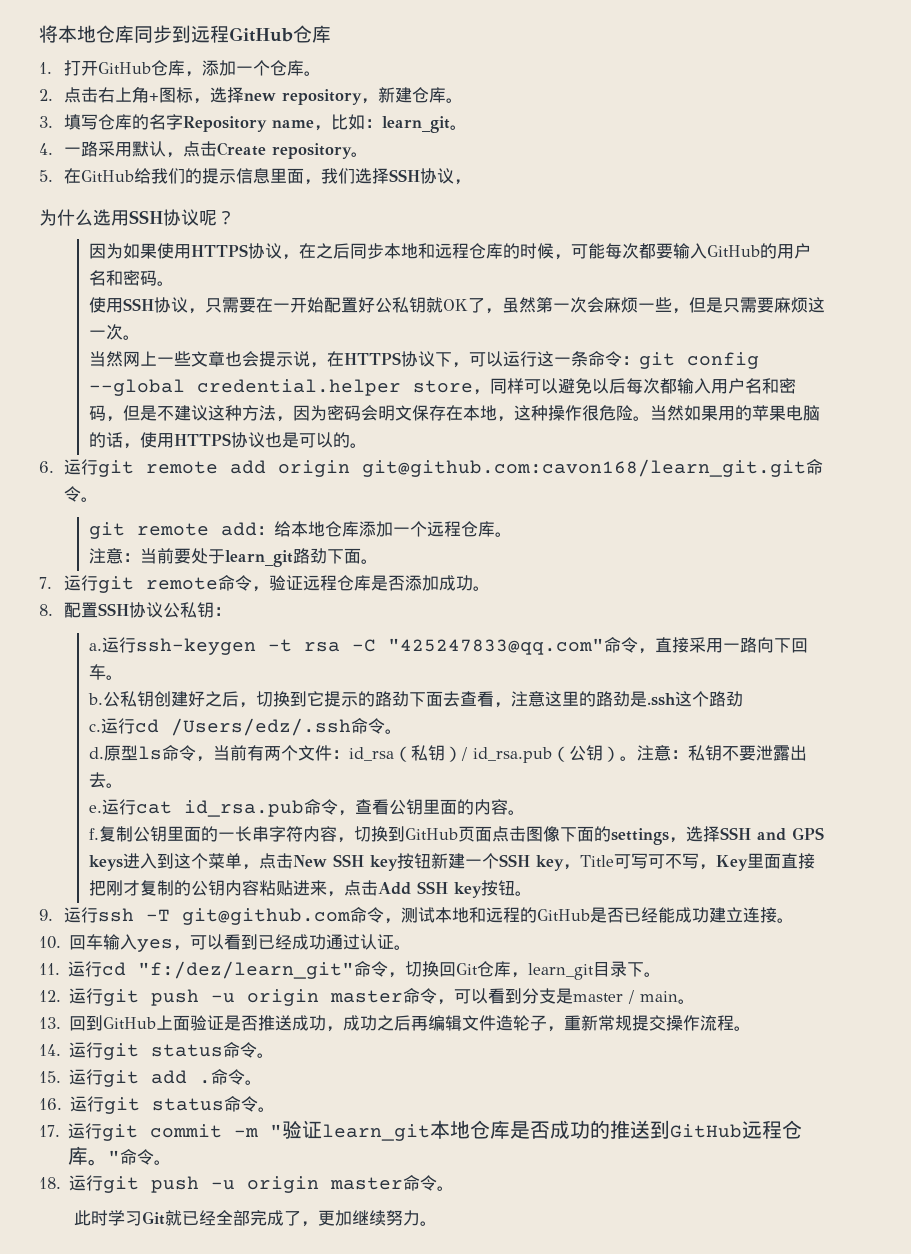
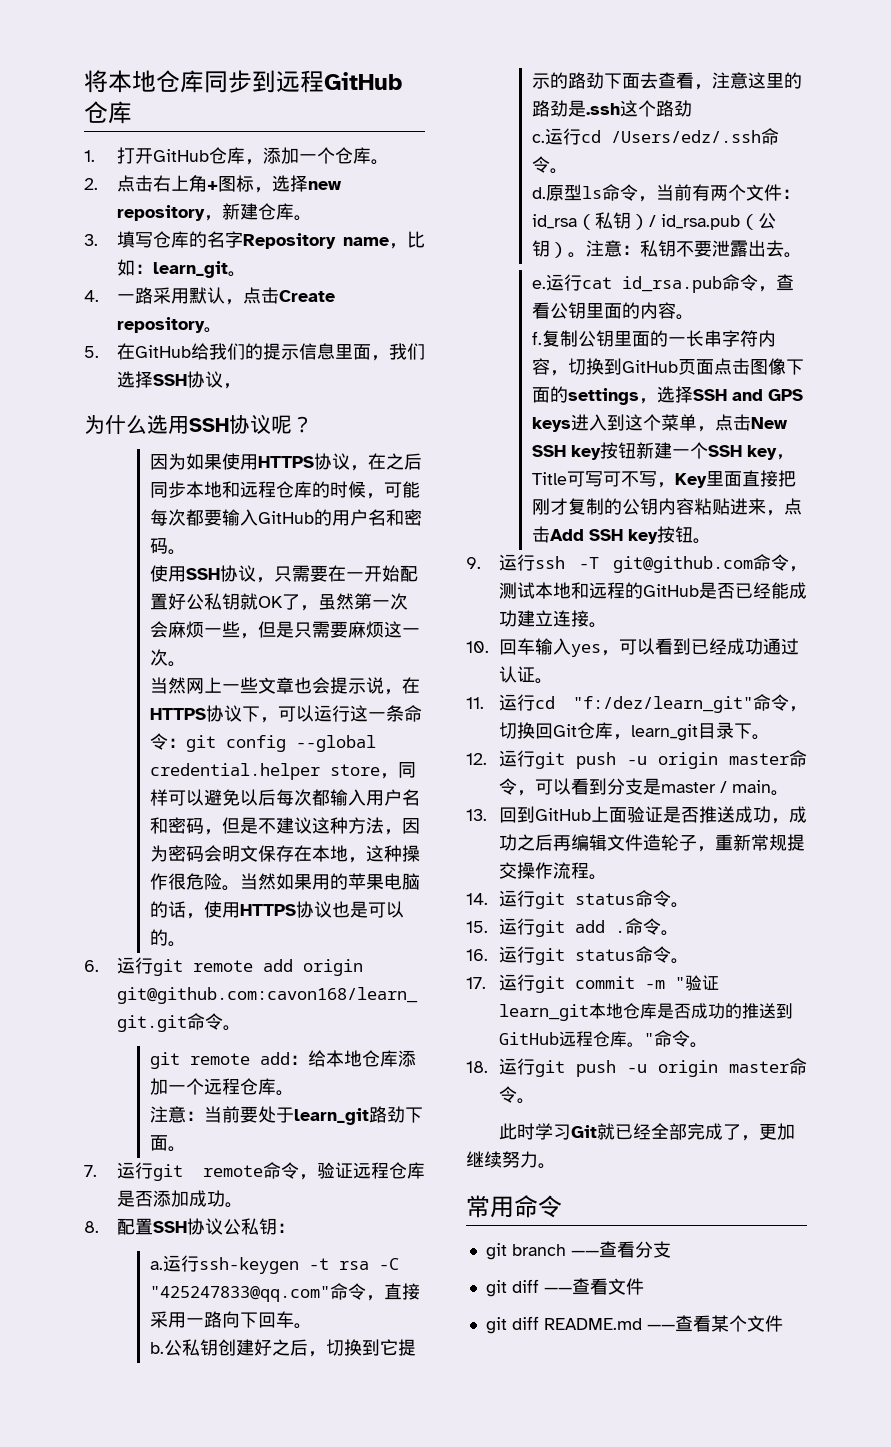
(438, 1223) none -> [466,1195,562,1218] [485,1241,671,1260] [485,1278,644,1297] [485,1315,783,1334] // 常用命令 // git branch ——查看分支 // git diff ——查看文件 // git diff README.md ——查看某个文件

